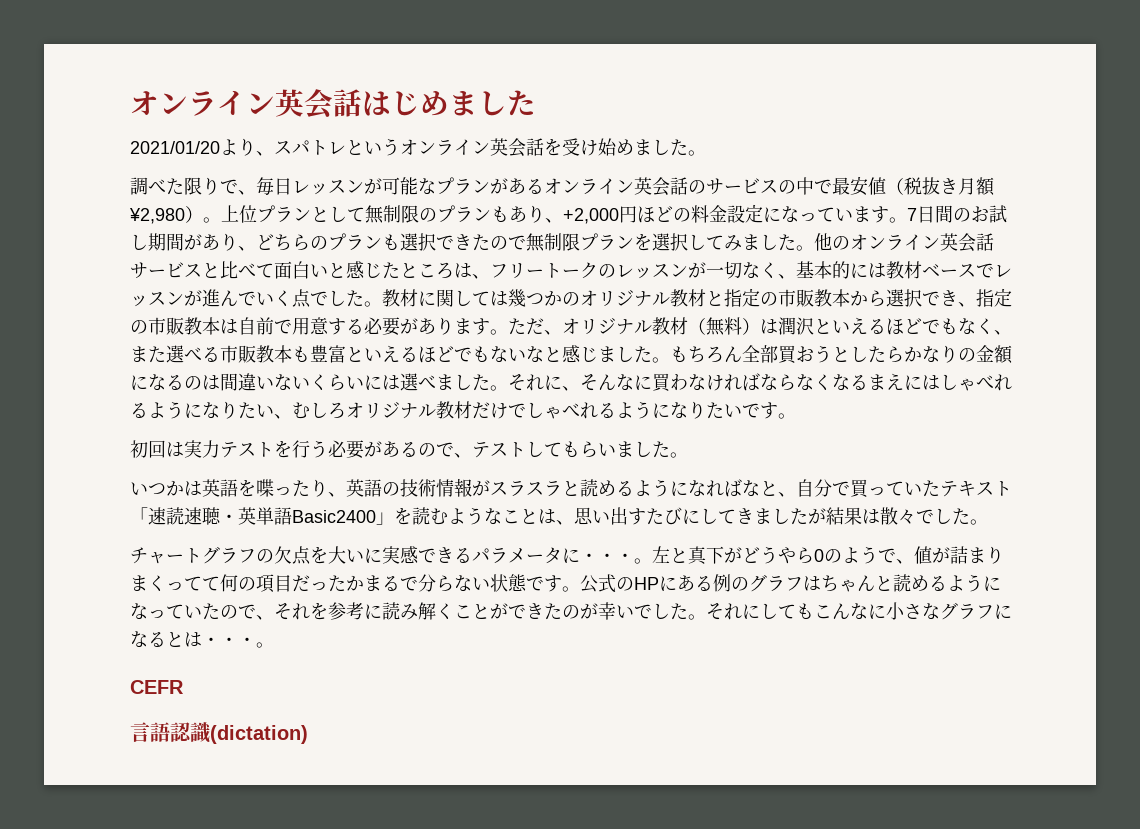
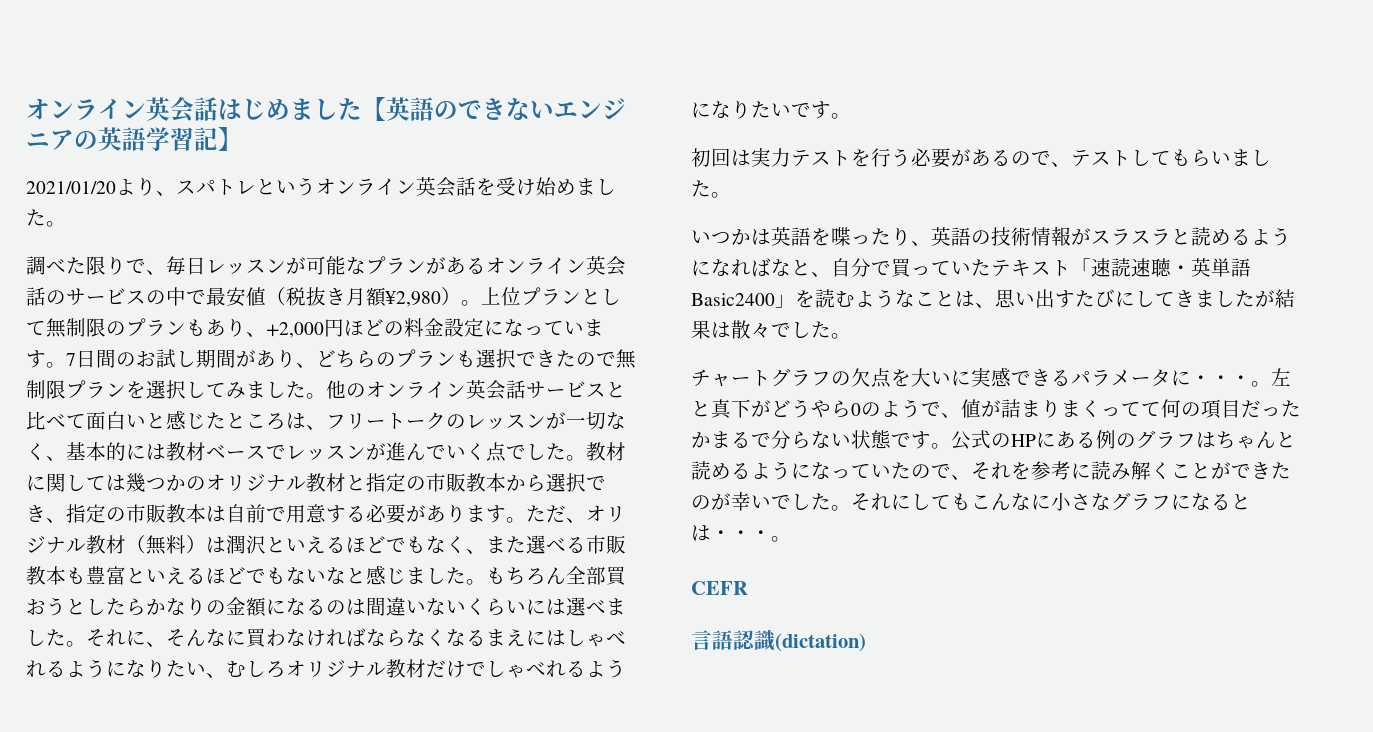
(536, 103) none -> [362,97,626,121] [26,127,242,151] 【英語のできないエンジニアの英語学習記】

